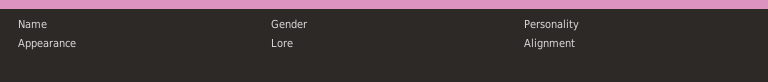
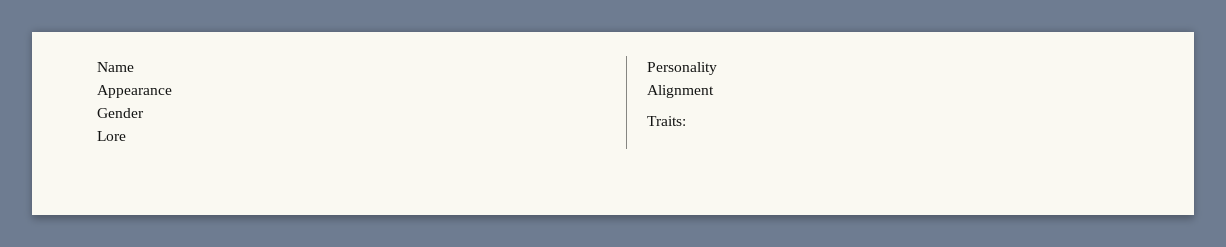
(575, 44) none -> [647,116,686,126] // Traits:

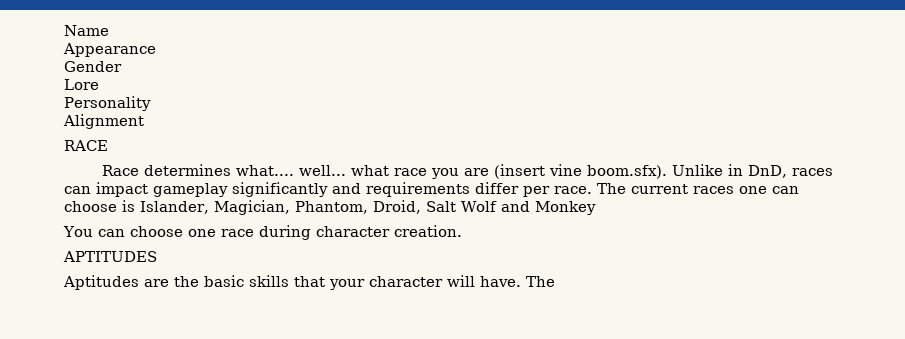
[647,116,686,126] Traits: -> [64,140,108,151] [101,164,833,179] [64,182,799,197] [64,200,596,215] [63,225,462,240] [63,251,157,262] [63,275,555,290] RACE // Race determines what.... well... what race you are (insert vine boom.sfx). Unlike in DnD, races can impact gameplay significantly and requirements differ per race. The current races one can choose is Islander, Magician, Phantom, Droid, Salt Wolf and Monkey // You can choose one race during character creation. // APTITUDES // Aptitudes are the basic skills that your character will have. The

